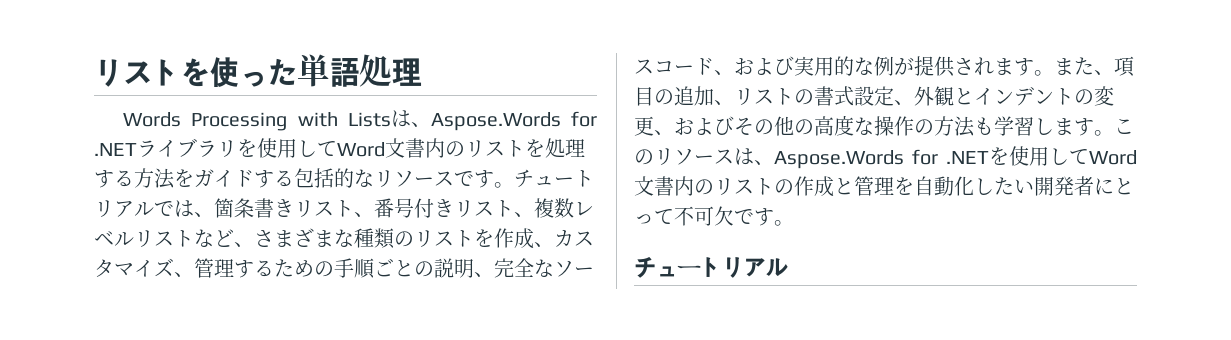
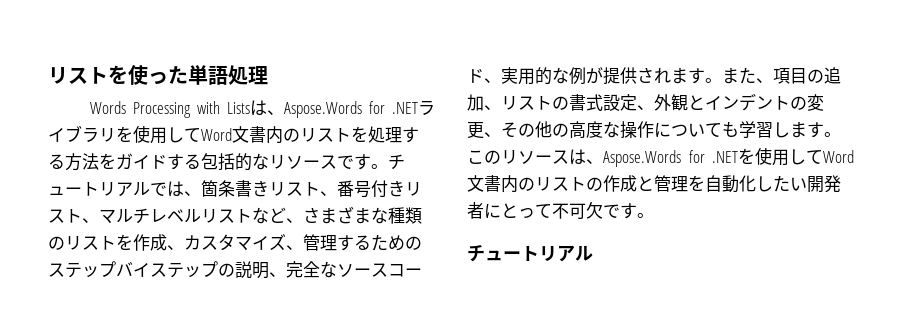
[534,198,574,218] 複数 -> [99,208,150,224] マルチ
[334,258,414,279] 手順ごと -> [48,261,218,278] ステップバイステップ
[734,56,794,75] および -> (501, 80) none
[674,116,734,135] および -> (501, 134) none
[914,116,975,137] の方法 -> [654,122,722,138] について

